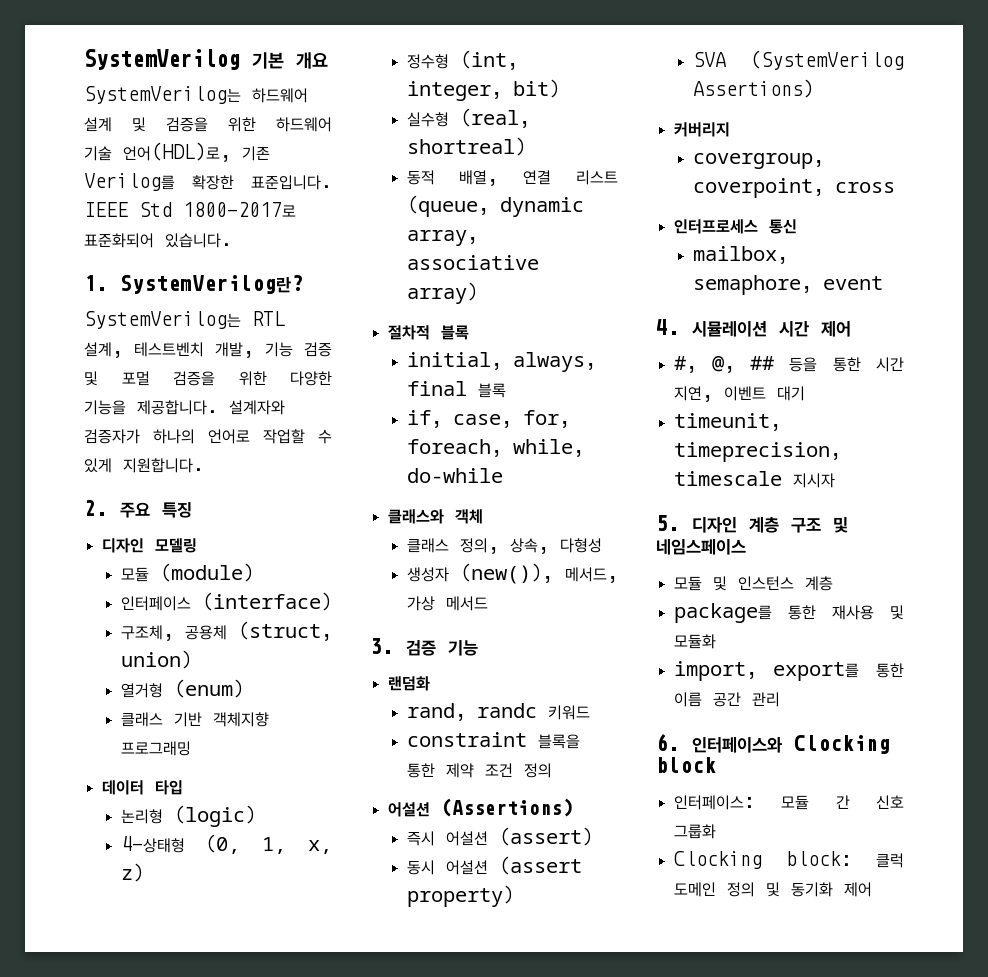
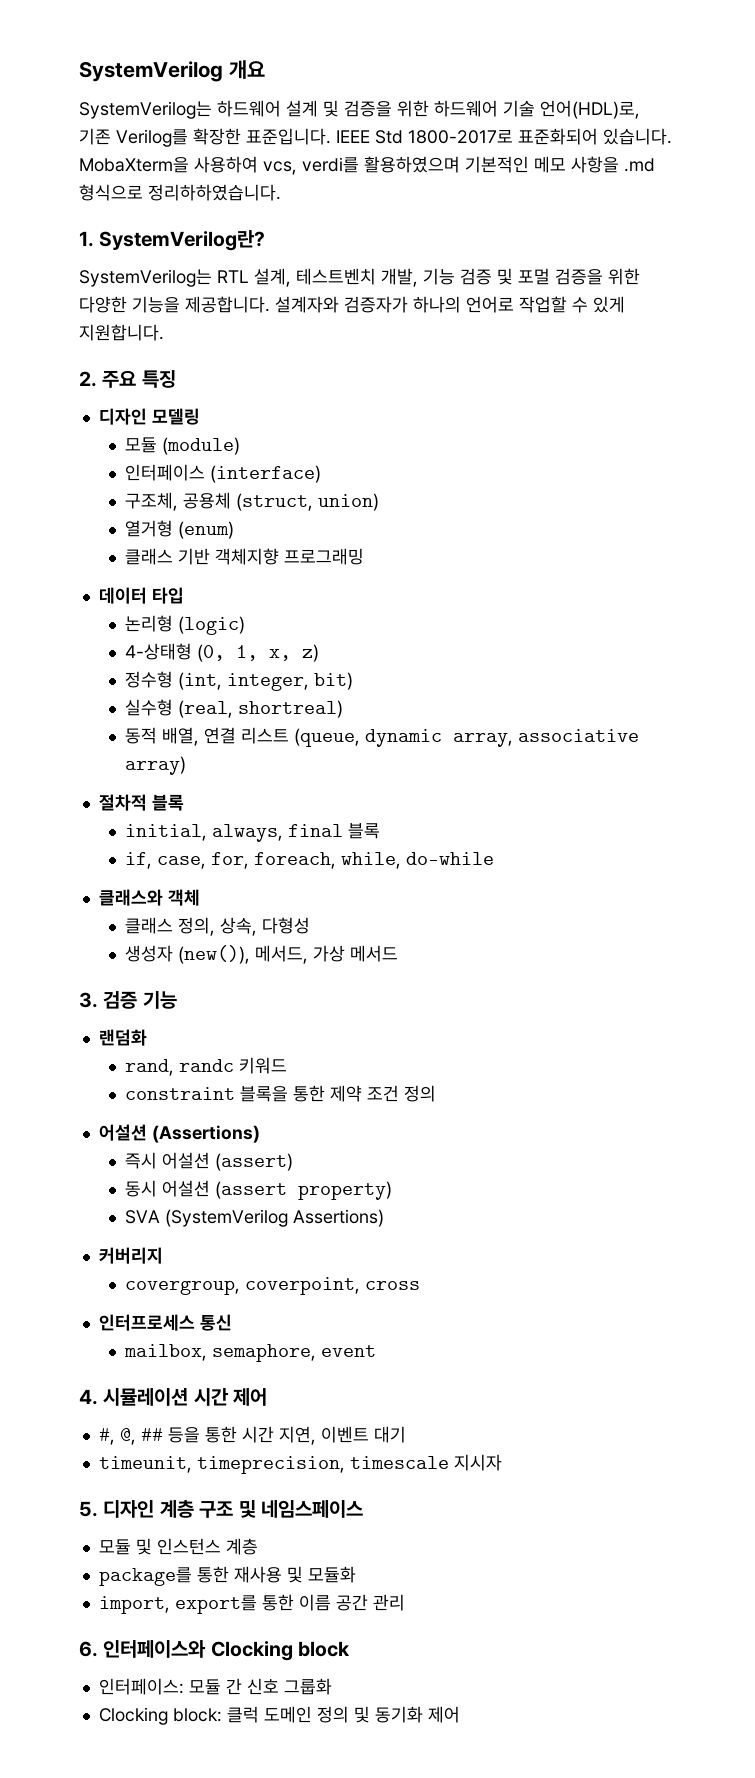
[252,52,284,69] 기본 -> (223, 71) none
(232, 240) none -> [79,156,655,175] [79,184,281,201] MobaXterm을 사용하여 vcs, verdi를 활용하였으며 기본적인 메모 사항을 .md 형식으로 정리하하였습니다.

